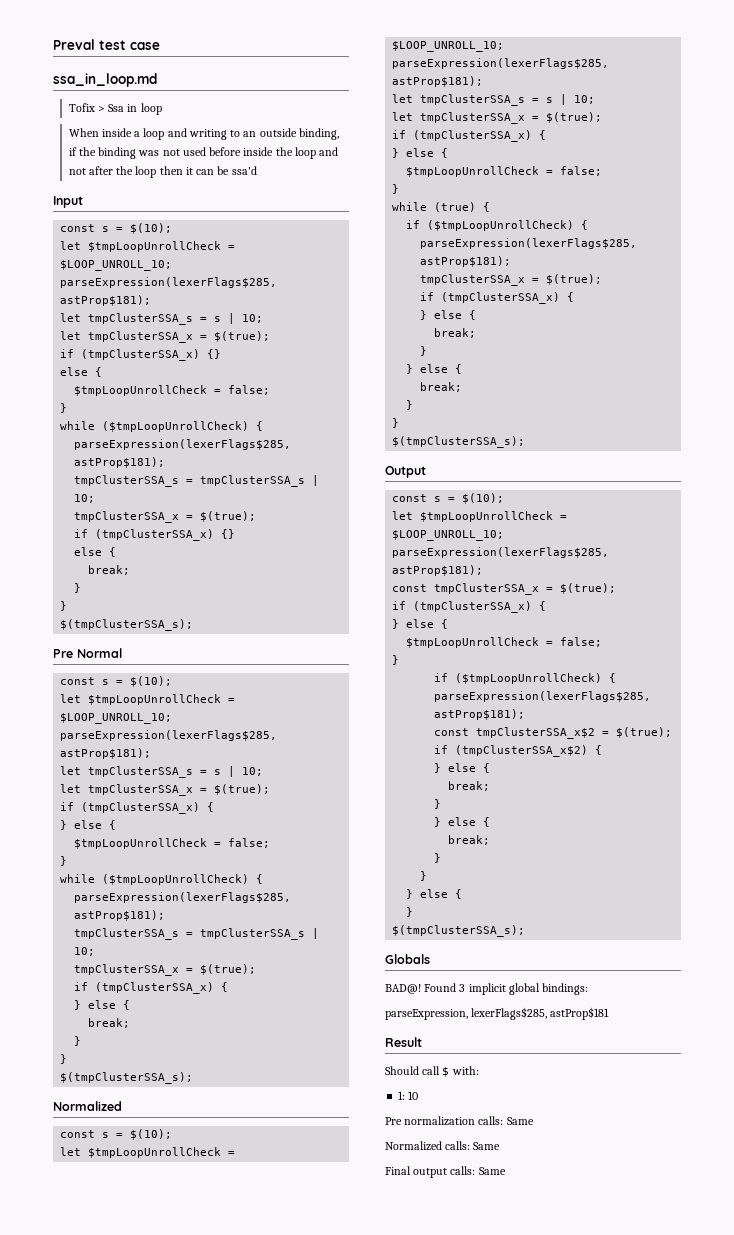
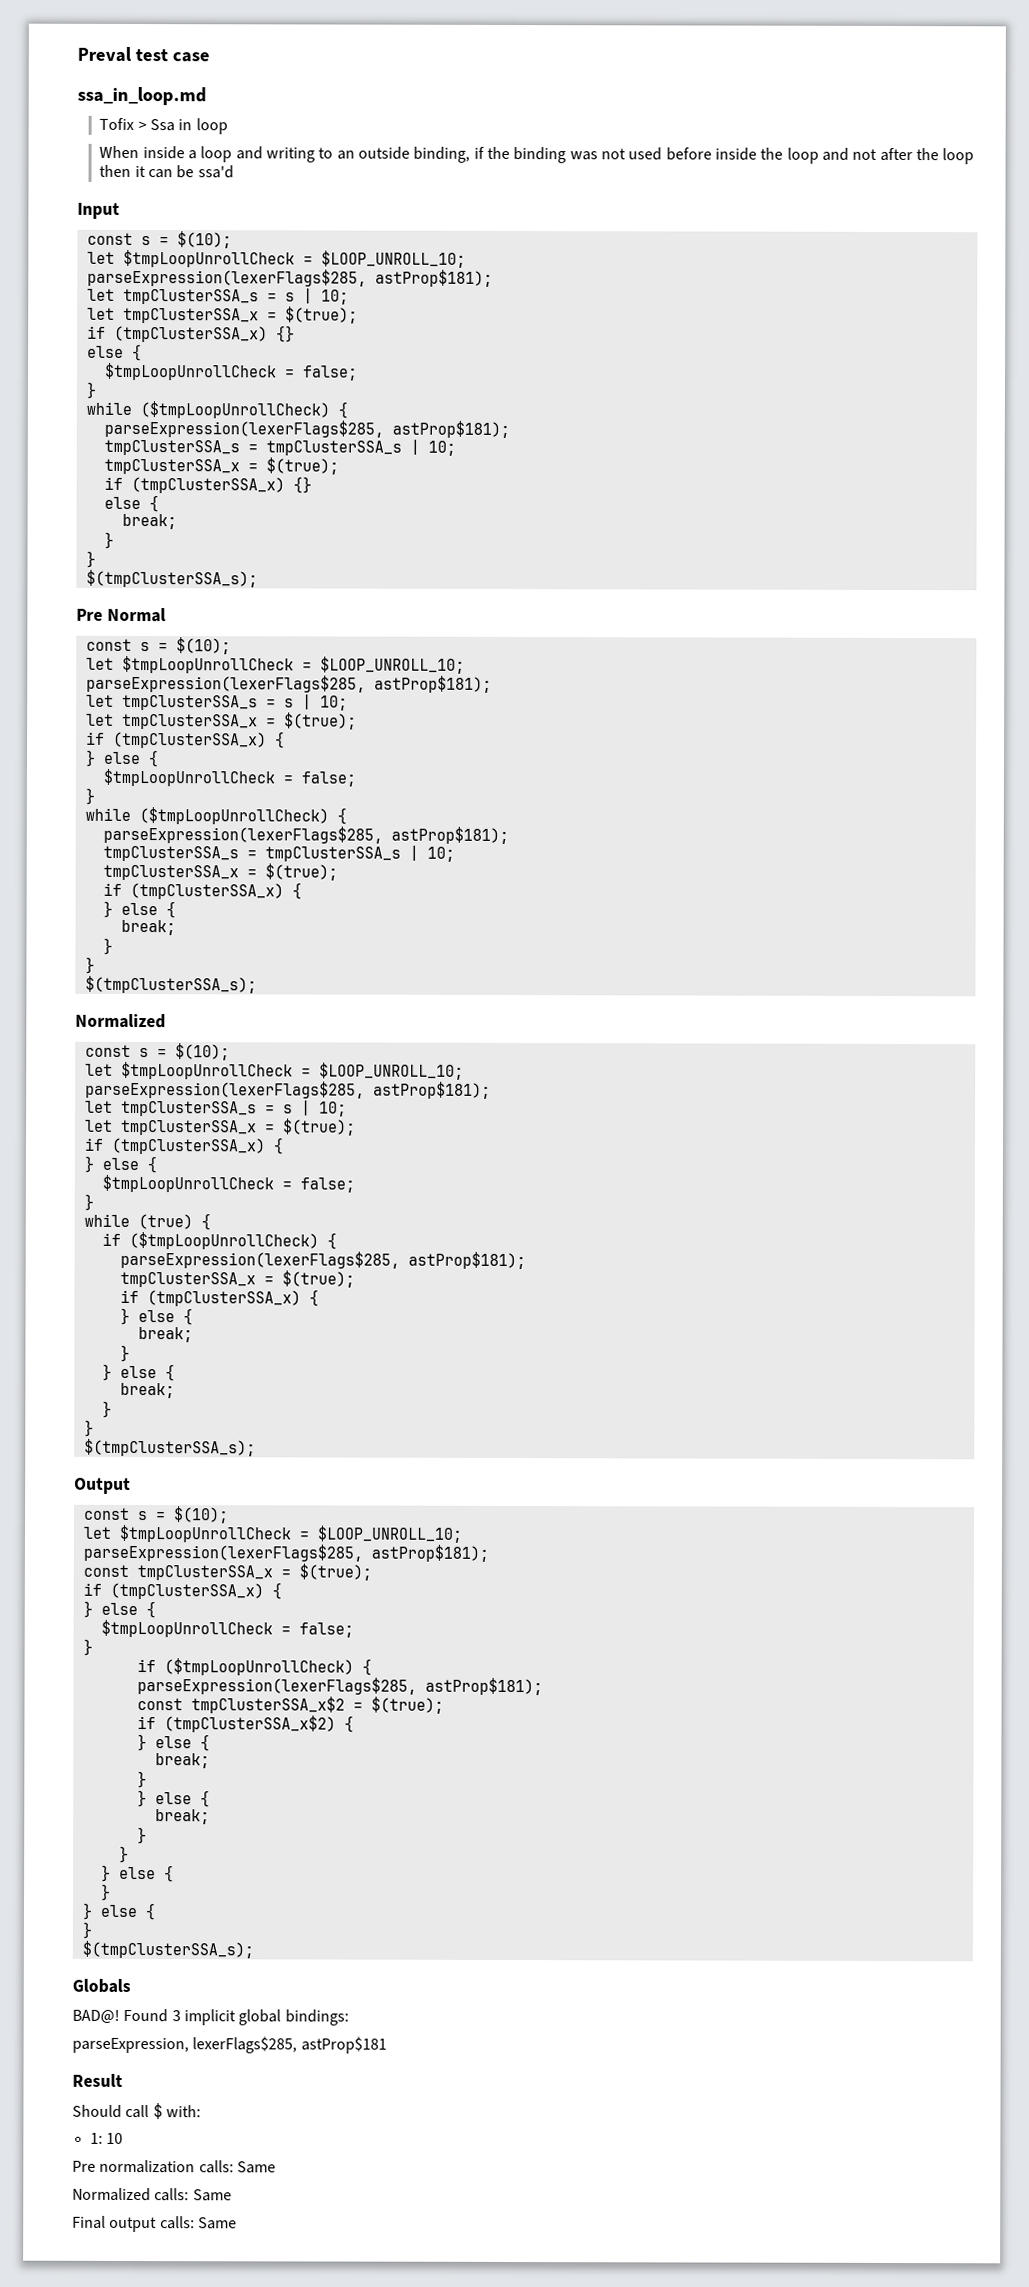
(414, 912) none -> [81,1902,156,1921] [81,1921,92,1939] // } else { // }

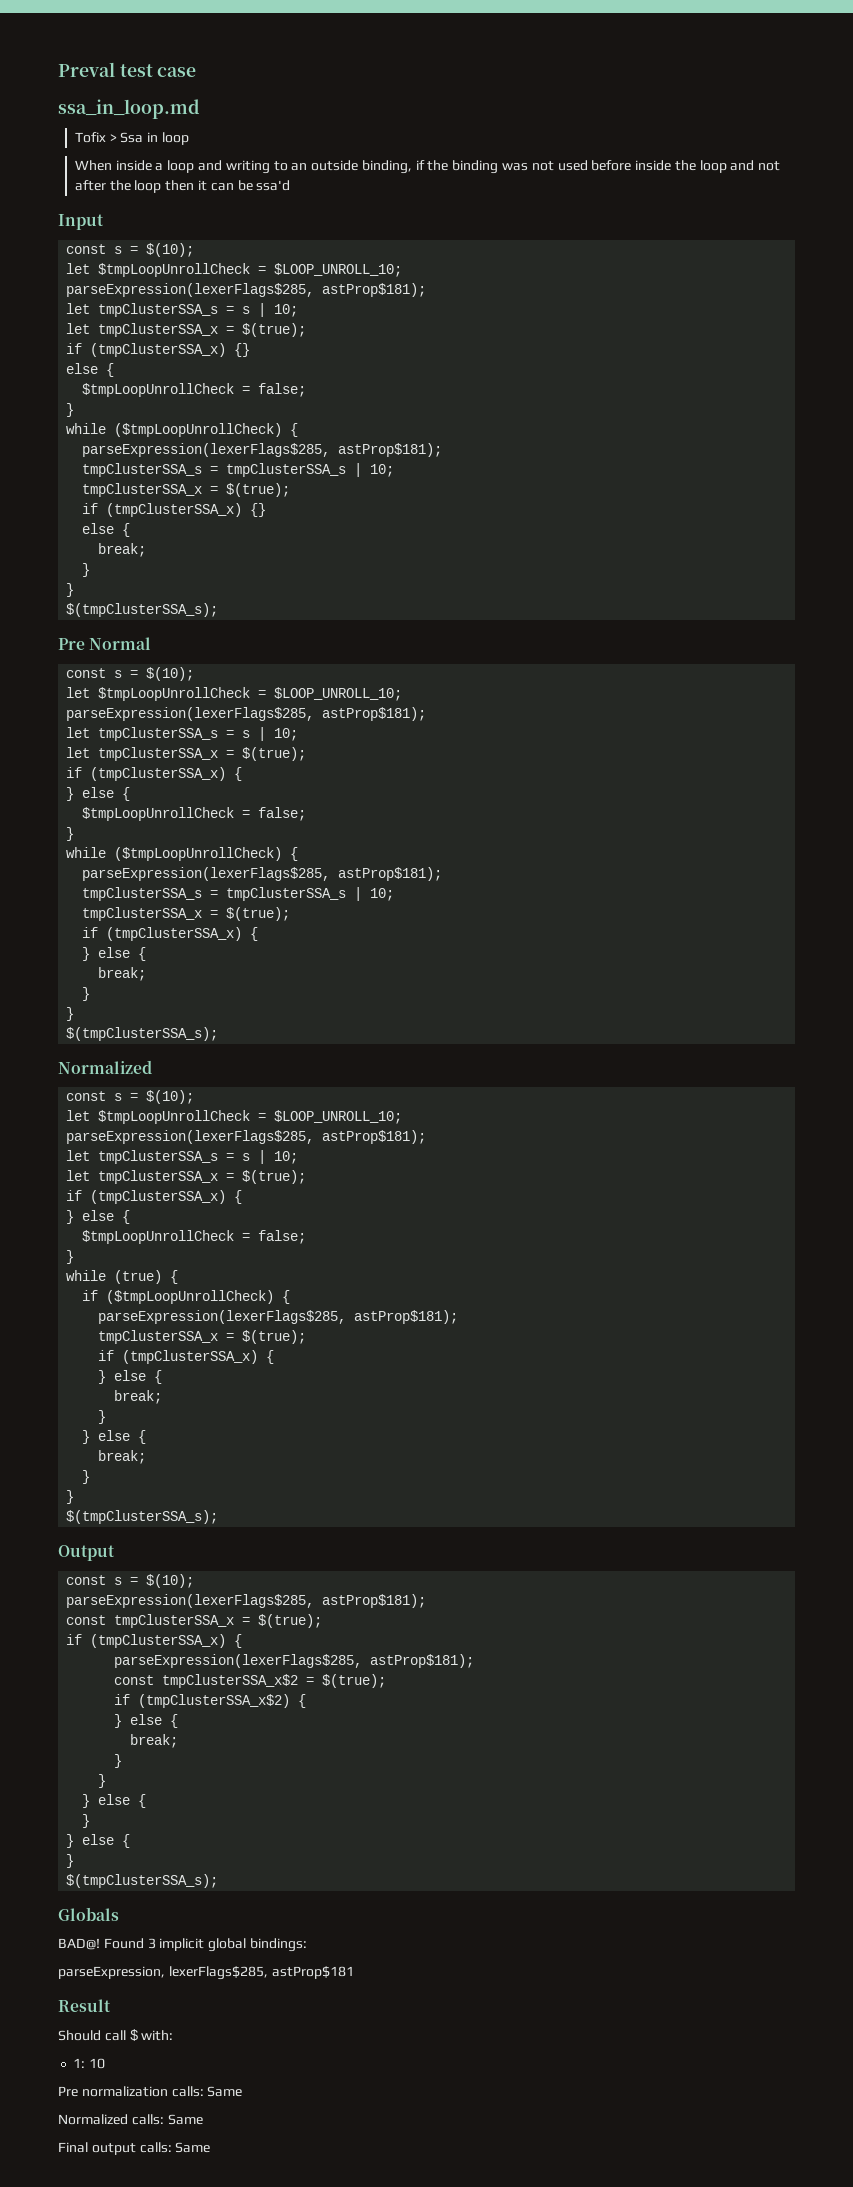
[82,1524,462,1543] // let $tmpLoopUnrollCheck = $LOOP_UNROLL_10; -> (195, 1581) none
[82,1600,156,1619] [100,1619,354,1638] [82,1638,93,1656] [136,1658,372,1676] // } else { // $tmpLoopUnrollCheck = false; // } // if ($tmpLoopUnrollCheck) { -> (243, 1641) none
[136,1790,210,1808] [154,1809,210,1825] [136,1827,147,1845] // } else { // break; // } -> (123, 1761) none

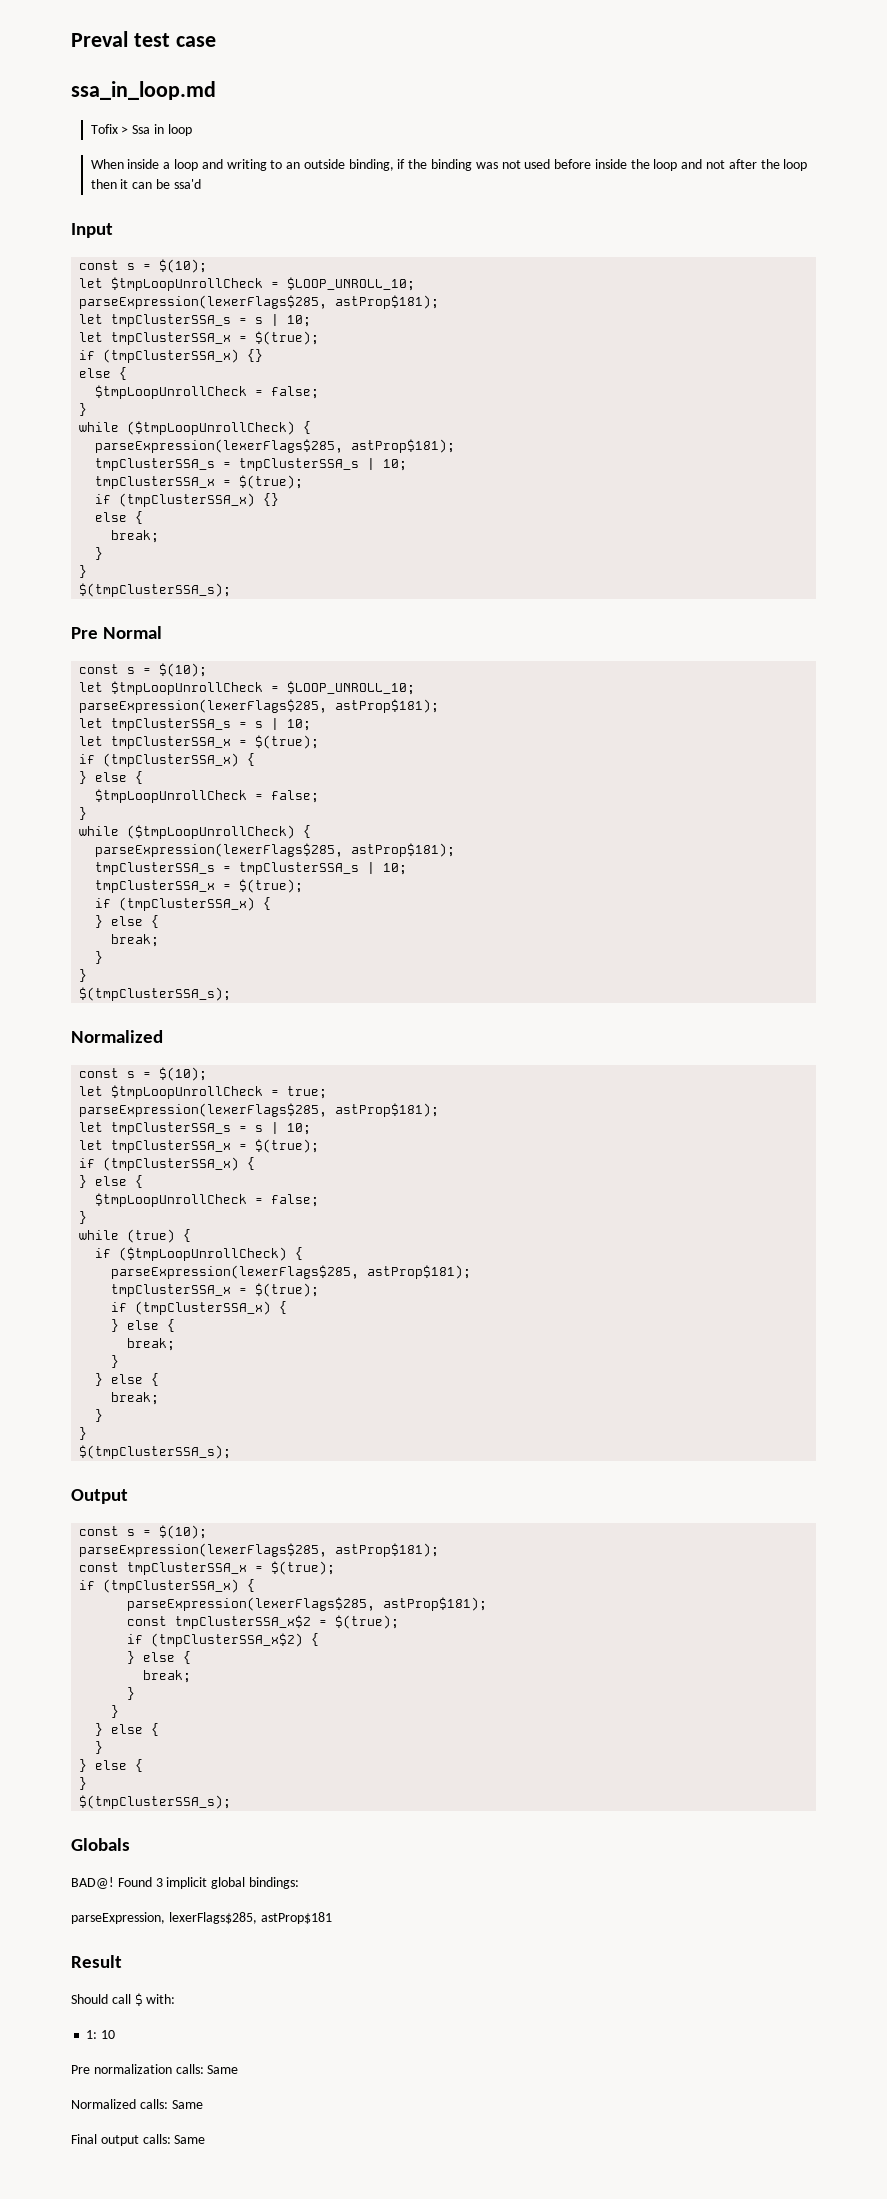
[274,1110,403,1124] $LOOP_UNROLL_10; -> [287,1086,328,1099] true;

